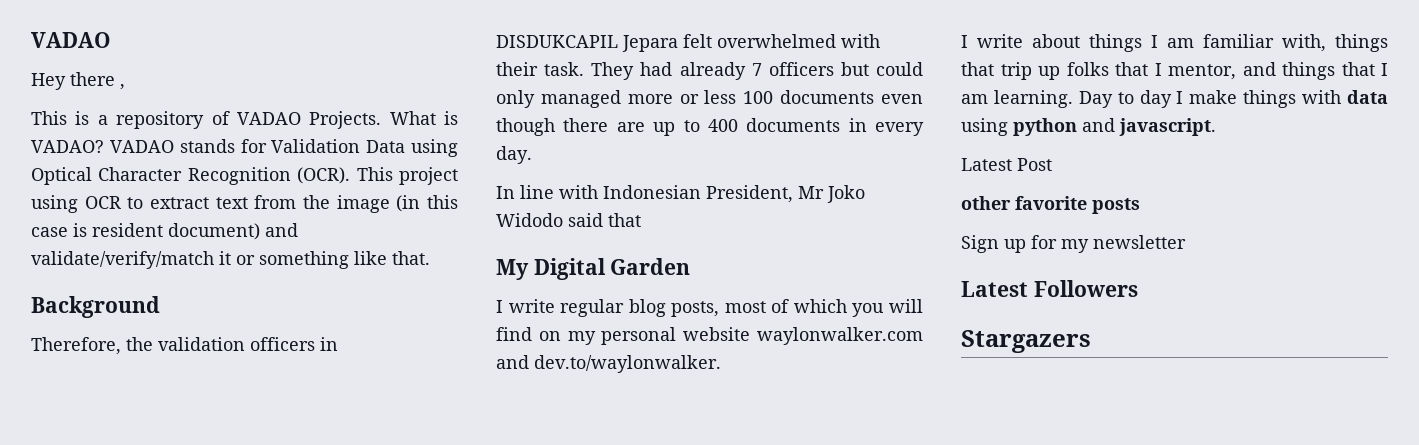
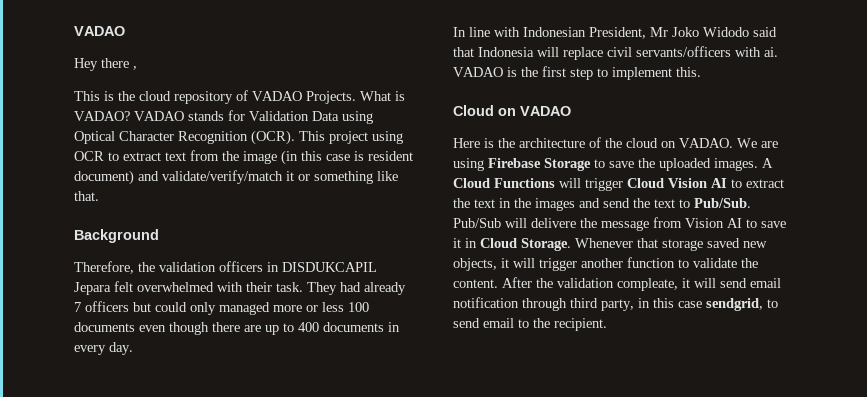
[97,115,108,125] a -> [118,91,171,101] the cloud
[496,258,691,280] [496,299,923,317] [496,327,923,345] [496,355,721,373] [961,34,1388,52] [961,62,1388,80] [961,90,1388,108] [961,118,1216,136] [961,158,1052,171] [961,196,1140,214] [961,235,1186,253] [961,280,1138,297] [961,330,1091,353] // My Digital Garden // I write regular blog posts, most of which you will find on my personal website waylonwalker.com and dev.to/waylonwalker. // I write about things I am familiar with, things that trip up folks that I mentor, and things that I am learning. Day to day I make things with data using python and javascript. // Latest Post // other favorite posts // Sign up for my newsletter // Latest Followers // Stargazers -> [478,46,778,60] [453,66,701,80] [453,105,571,116] [453,137,778,148] [453,158,773,171] [453,178,784,191] [453,198,751,211] [453,217,786,231] [453,238,767,251] [453,257,758,271] [453,277,781,291] [453,297,778,311] [453,318,607,331] Indonesia will replace civil servants/officers with ai. VADAO is the first step to implement this. // Cloud on VADAO // Here is the architecture of the cloud on VADAO. We are using Firebase Storage to save the uploaded images. A Cloud Functions will trigger Cloud Vision AI to extract the text in the images and send the text to Pub/Sub. Pub/Sub will delivere the message from Vision AI to save it in Cloud Storage. Whenever that storage saved new objects, it will trigger another function to validate the content. After the validation compleate, it will send email notification through third party, in this case sendgrid, to send email to the recipient.

